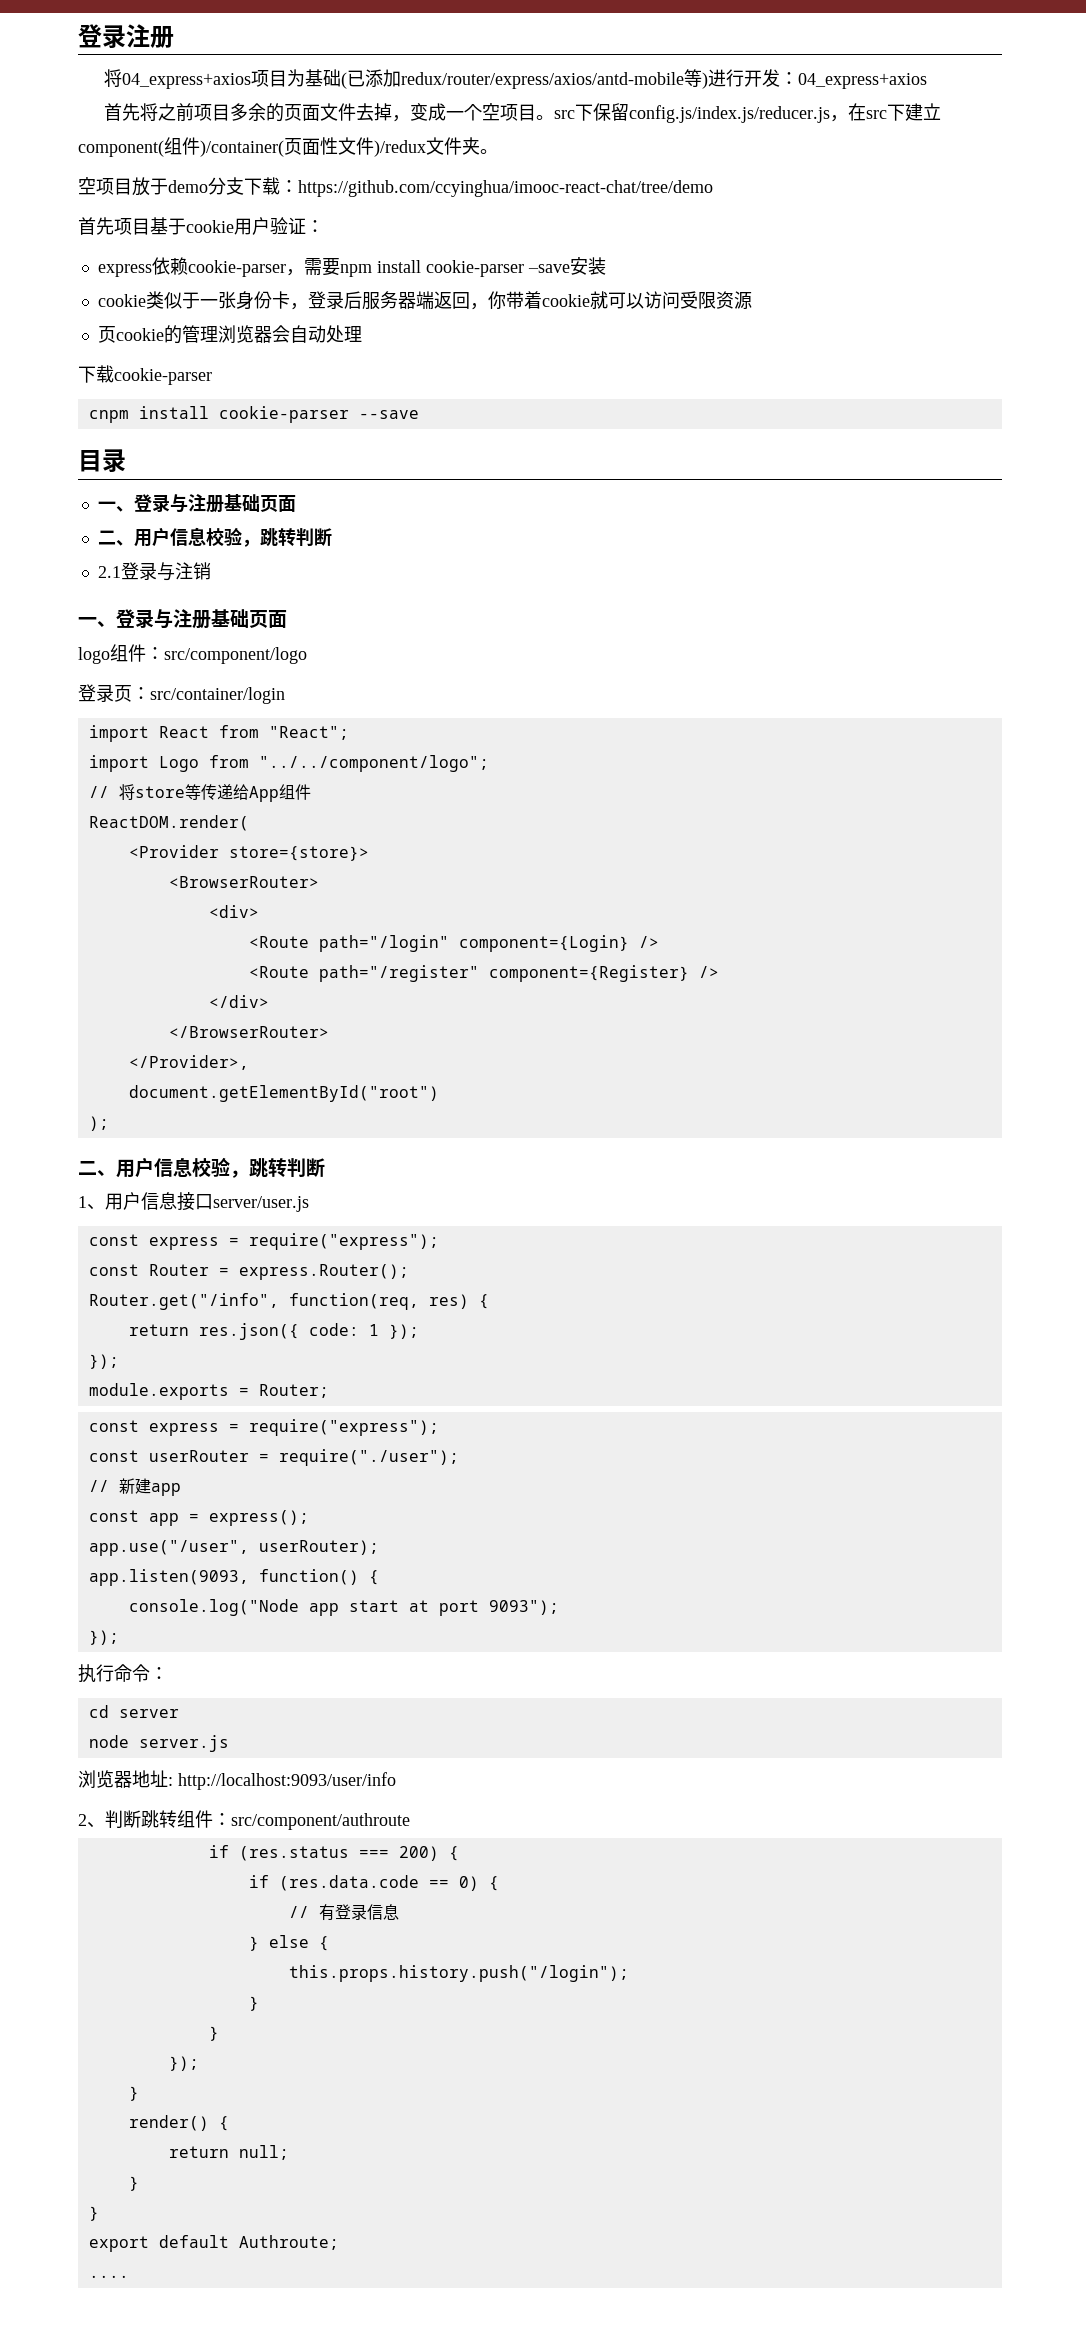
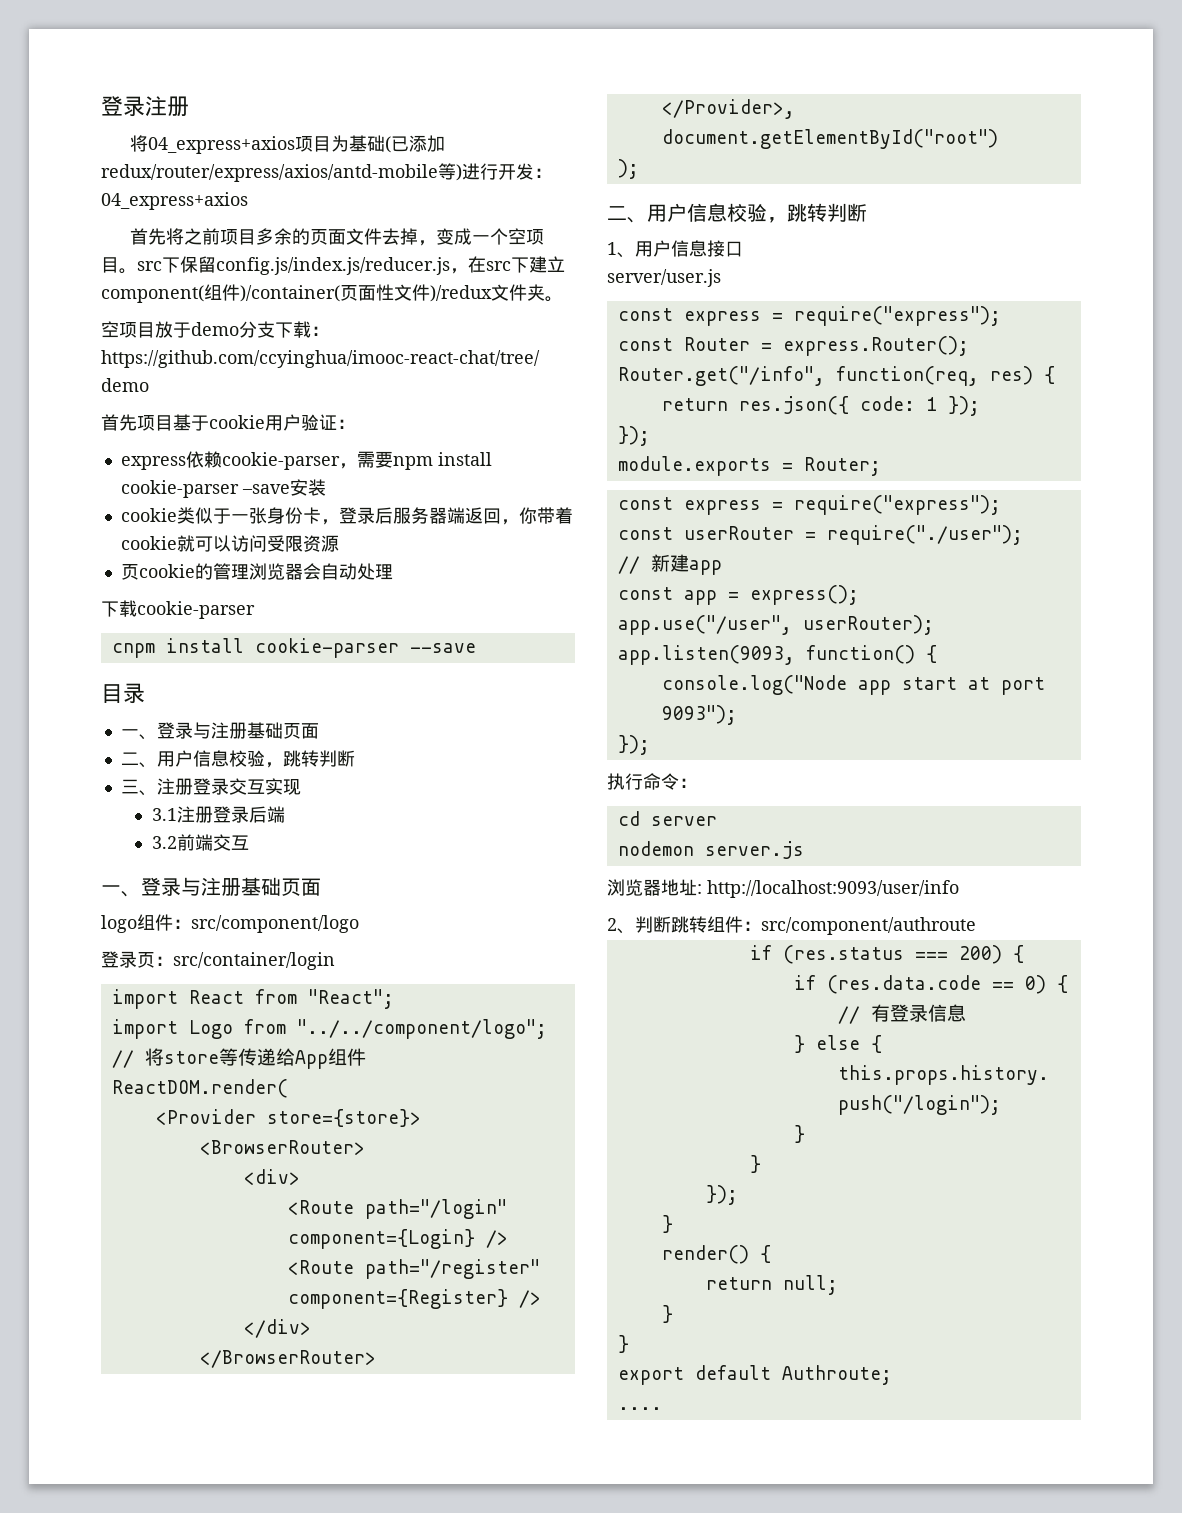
[97,562,211,581] 2.1登录与注销 -> [120,778,301,796] [151,806,285,823] [151,834,249,851] 三、注册登录交互实现 // 3.1注册登录后端 // 3.2前端交互
(213, 1202) none -> (743, 249) //
[88,1735,129,1748] node -> [617,841,694,856] nodemon

